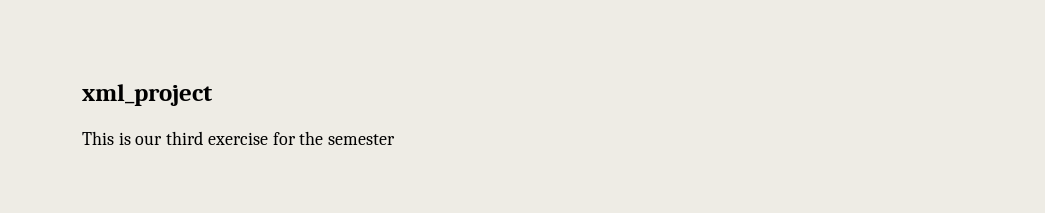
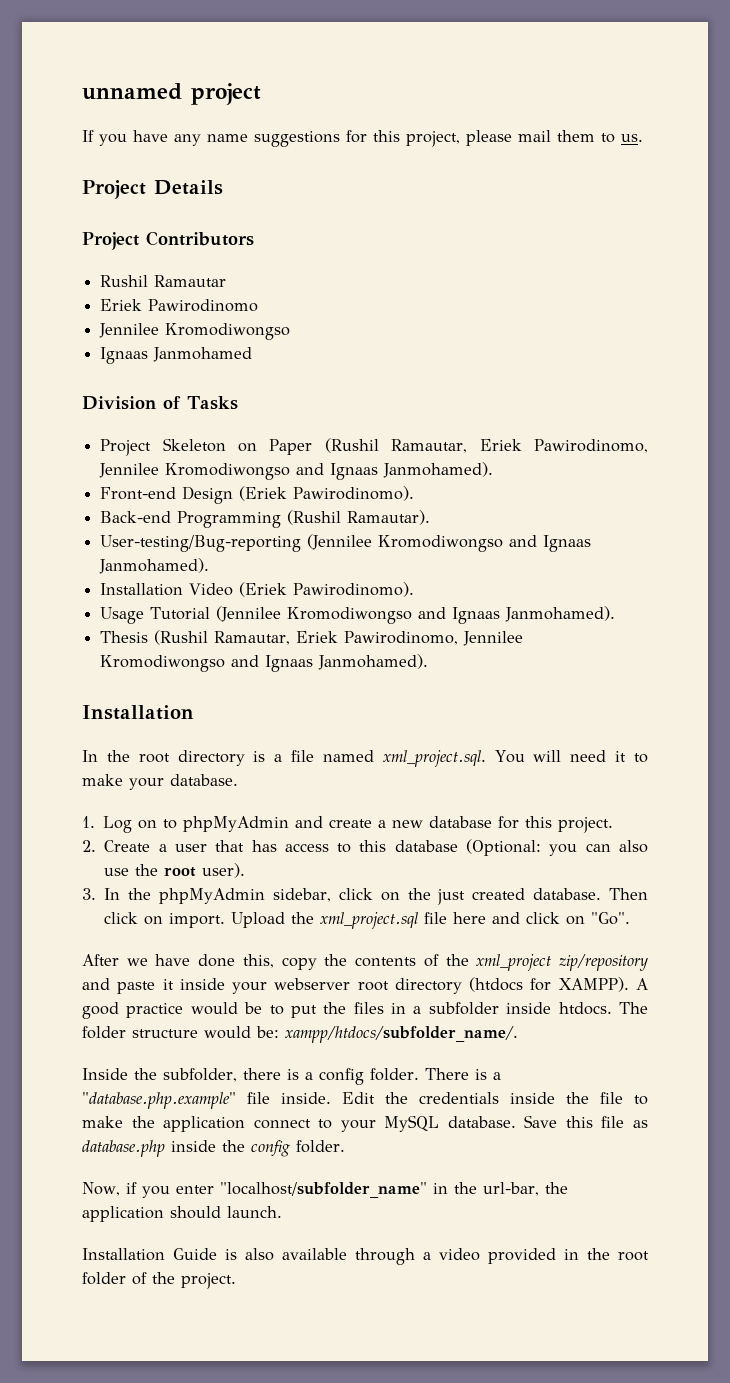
[82,84,213,106] [82,131,396,145] xml_project // This is our third exercise for the semester -> [82,83,261,105] [82,130,643,147] [82,180,223,199] [82,231,254,250] [100,275,227,287] [100,299,259,312] [99,323,291,340] [100,347,253,364] [82,396,238,410] [100,438,648,456] [99,462,494,480] [100,486,415,504] [100,510,431,528] [100,534,592,552] [99,558,210,574] [100,582,415,597] [100,606,616,624] [100,630,524,646] [100,654,429,672] [82,705,194,720] [82,750,648,767] [82,774,238,790] [82,816,614,833] [82,839,648,856] [104,863,246,878] [82,888,648,905] [104,912,631,929] [82,954,649,971] [82,977,648,994] [82,1002,648,1019] [82,1026,518,1043] [82,1068,501,1085] [82,1092,648,1109] [82,1115,648,1132] [82,1140,345,1157] [82,1182,568,1198] [82,1206,282,1222] [82,1248,649,1265] [82,1272,236,1289] unnamed project // If you have any name suggestions for this project, please mail them to us. // Project Details // Project Contributors // Rushil Ramautar // Eriek Pawirodinomo // Jennilee Kromodiwongso // Ignaas Janmohamed // Division of Tasks // Project Skeleton on Paper (Rushil Ramautar, Eriek Pawirodinomo, Jennilee Kromodiwongso and Ignaas Janmohamed). // Front-end Design (Eriek Pawirodinomo). // Back-end Programming (Rushil Ramautar). // User-testing/Bug-reporting (Jennilee Kromodiwongso and Ignaas Janmohamed). // Installation Video (Eriek Pawirodinomo). // Usage Tutorial (Jennilee Kromodiwongso and Ignaas Janmohamed). // Thesis (Rushil Ramautar, Eriek Pawirodinomo, Jennilee Kromodiwongso and Ignaas Janmohamed). // Installation // In the root directory is a file named xml_project.sql. You will need it to make your database. // 1. Log on to phpMyAdmin and create a new database for this project. // 2. Create a user that has access to this database (Optional: you can also use the root user). // 3. In the phpMyAdmin sidebar, click on the just created database. Then click on import. Upload the xml_project.sql file here and click on "Go". // After we have done this, copy the contents of the xml_project zip/repository and paste it inside your webserver root directory (htdocs for XAMPP). A good practice would be to put the files in a subfolder inside htdocs. The folder structure would be: xampp/htdocs/subfolder_name/. // Inside the subfolder, there is a config folder. There is a "database.php.example" file inside. Edit the credentials inside the file to make the application connect to your MySQL database. Save this file as database.php inside the config folder. // Now, if you enter "localhost/subfolder_name" in the url-bar, the application should launch. // Installation Guide is also available through a video provided in the root folder of the project.

